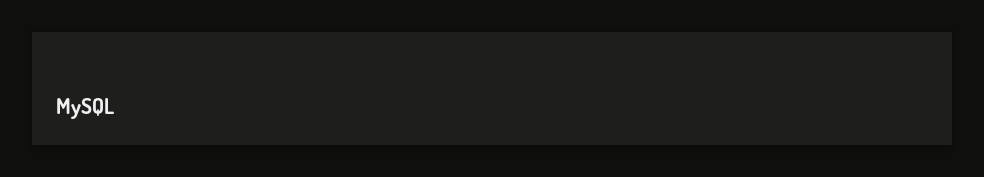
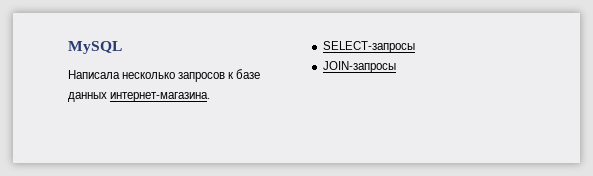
(114, 108) none -> [68,69,261,82] [68,92,211,102] [322,41,415,53] [322,61,396,73] // Написала несколько запросов к базе данных интернет-магазина. // SELECT-запросы // JOIN-запросы

